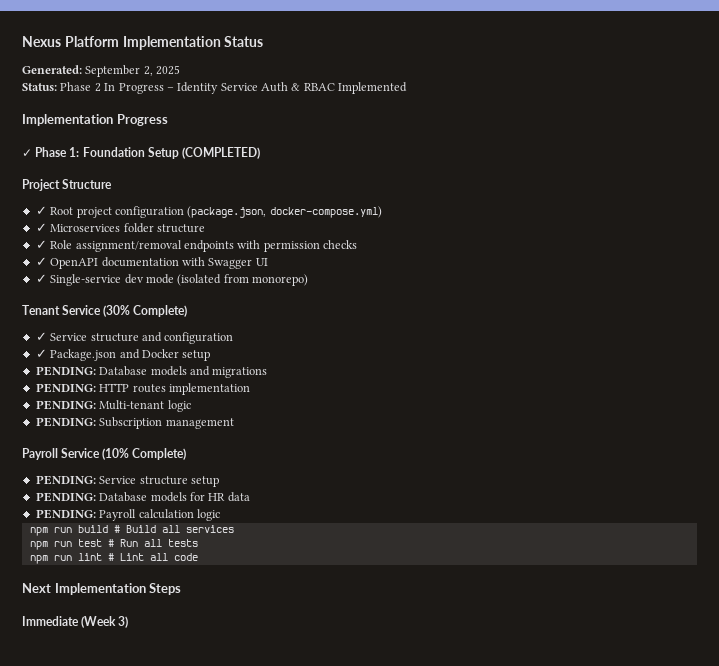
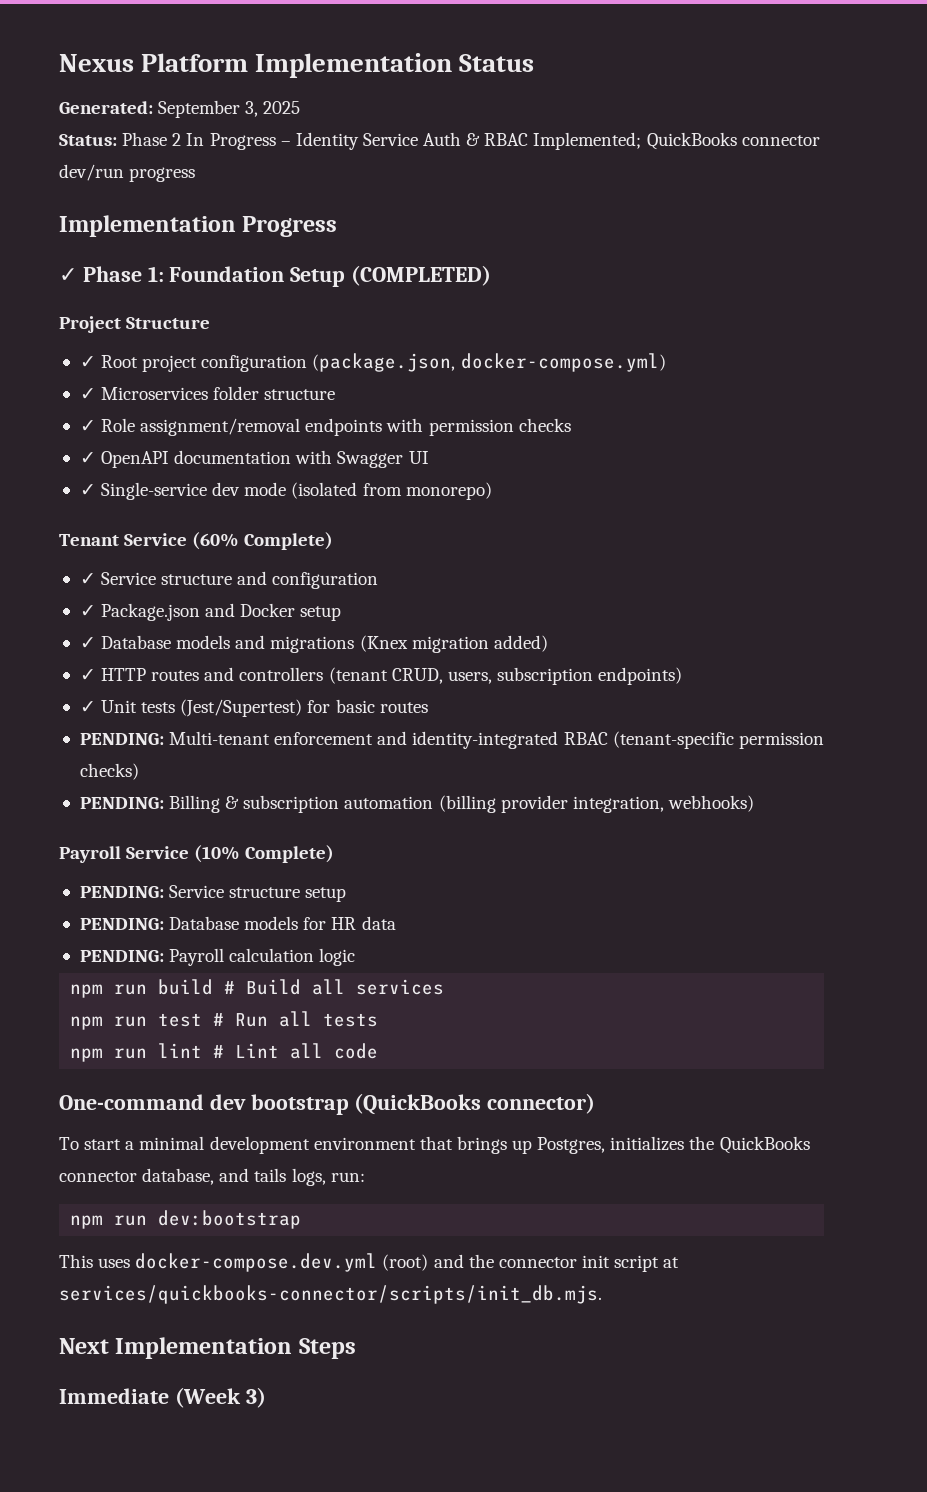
[143,66,153,76] 2, -> [245,101,259,117] 3,
[338,82,408,94] Implemented -> [533,132,820,150] [59,164,196,182] Implemented; QuickBooks connector dev/run progress
[103,305,131,317] (30% -> [192,532,240,550] (60%
[35,366,96,376] PENDING: -> [79,637,96,649] ✓
[35,383,250,395] [35,400,191,412] [35,417,234,429] // PENDING: HTTP routes implementation // PENDING: Multi-tenant logic // PENDING: Subscription management -> [359,635,548,653] [79,667,683,685] [79,699,428,717] [79,731,824,749] [79,763,139,780] [79,795,754,813] (Knex migration added) // ✓ HTTP routes and controllers (tenant CRUD, users, subscription endpoints) // ✓ Unit tests (Jest/Supertest) for basic routes // PENDING: Multi-tenant enforcement and identity-integrated RBAC (tenant-specific permission checks) // PENDING: Billing & subscription automation (billing provider integration, webhooks)
(198, 557) none -> [59,1093,596,1115] [59,1136,810,1154] [59,1168,365,1186] [70,1210,302,1229] [59,1253,680,1272] [59,1285,602,1304] // One-command dev bootstrap (QuickBooks connector) // To start a minimal development environment that brings up Postgres, initializes the QuickBooks connector database, and tails logs, run: // npm run dev:bootstrap // This uses docker-compose.dev.yml (root) and the connector init script at services/quickbooks-connector/scripts/init_db.mjs.

